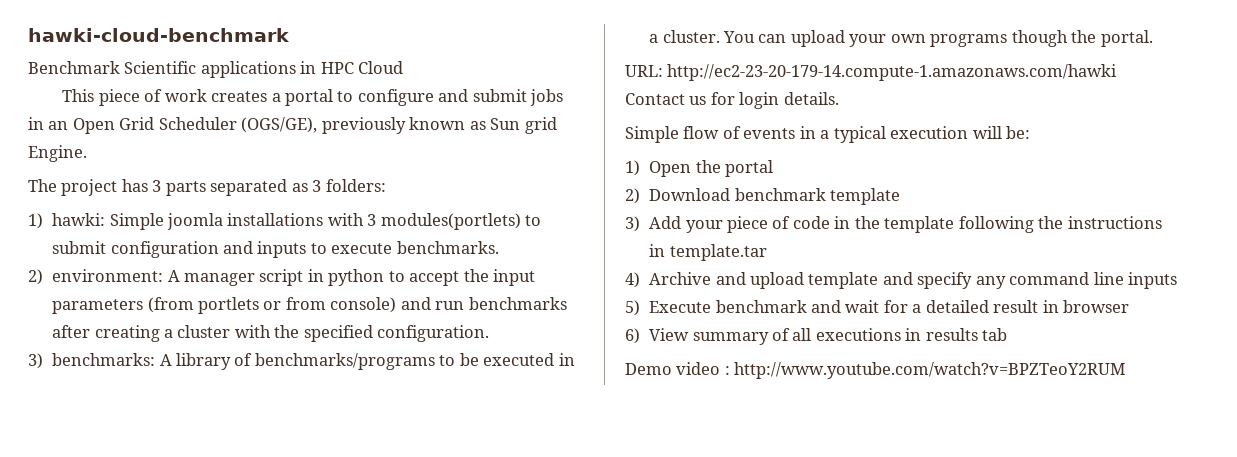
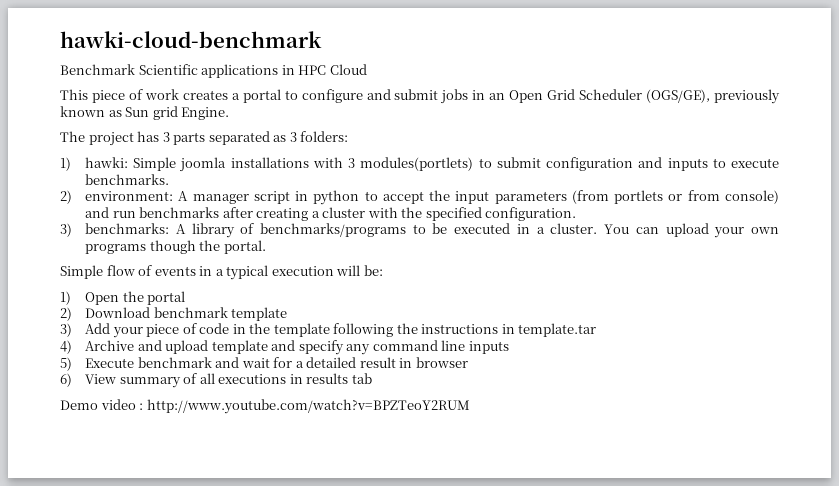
[625,64,1118,81] [625,92,839,109] // URL: http://ec2-23-20-179-14.compute-1.amazonaws.com/hawki Contact us for login details. -> (266, 247) none

